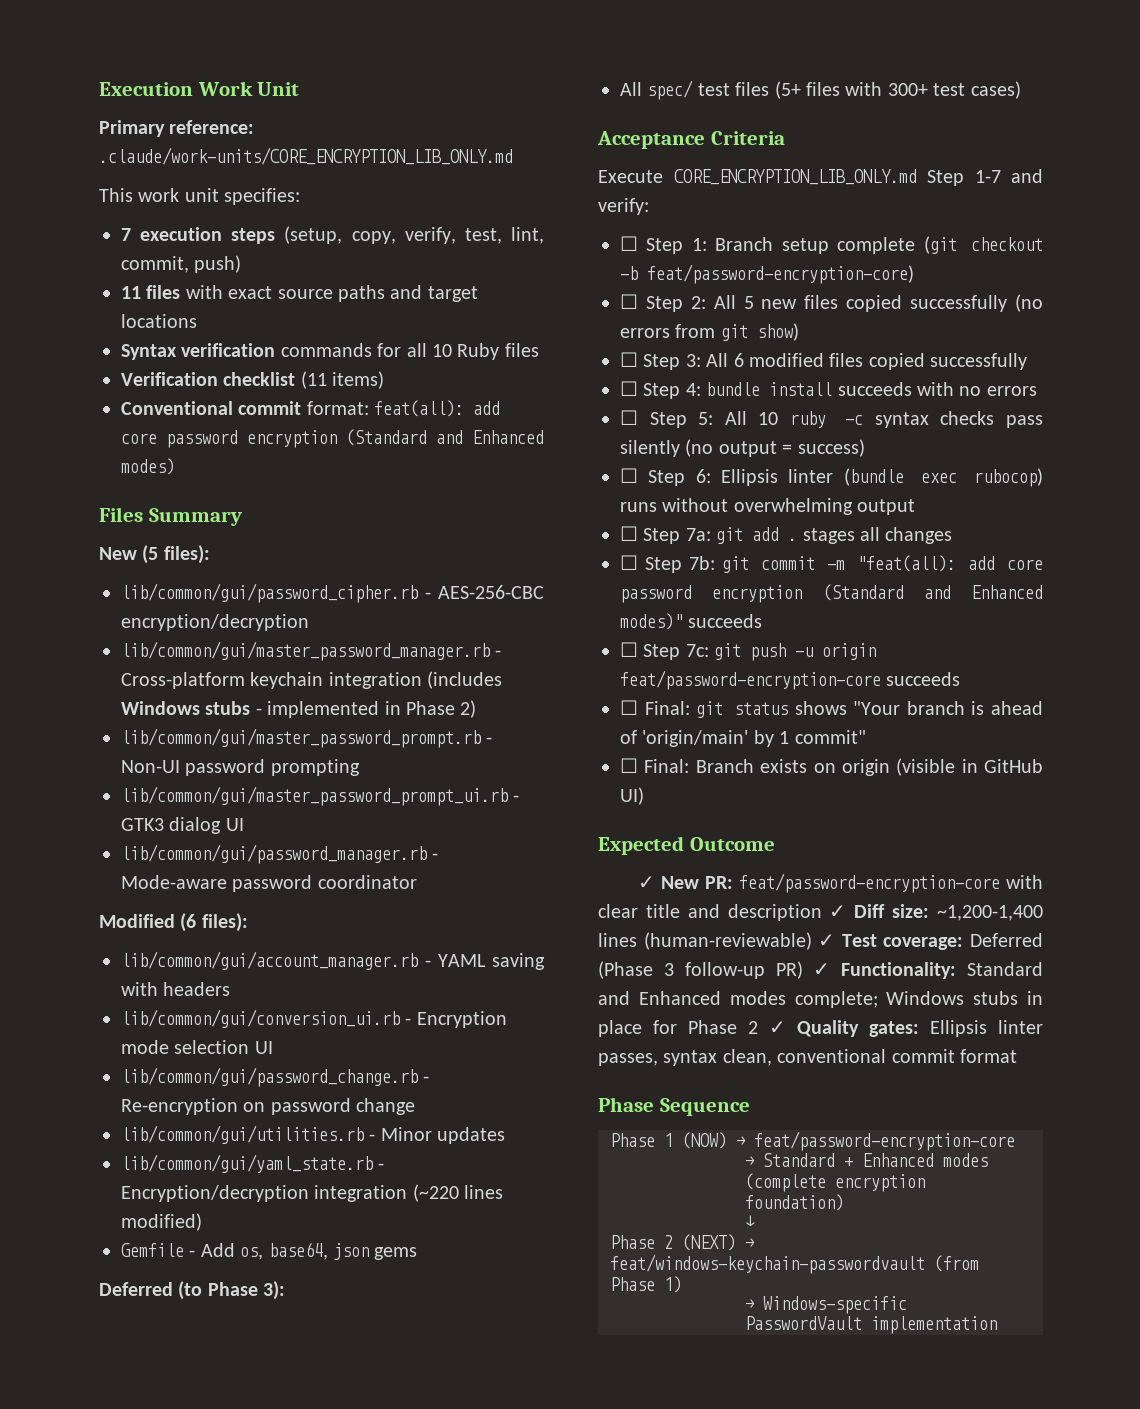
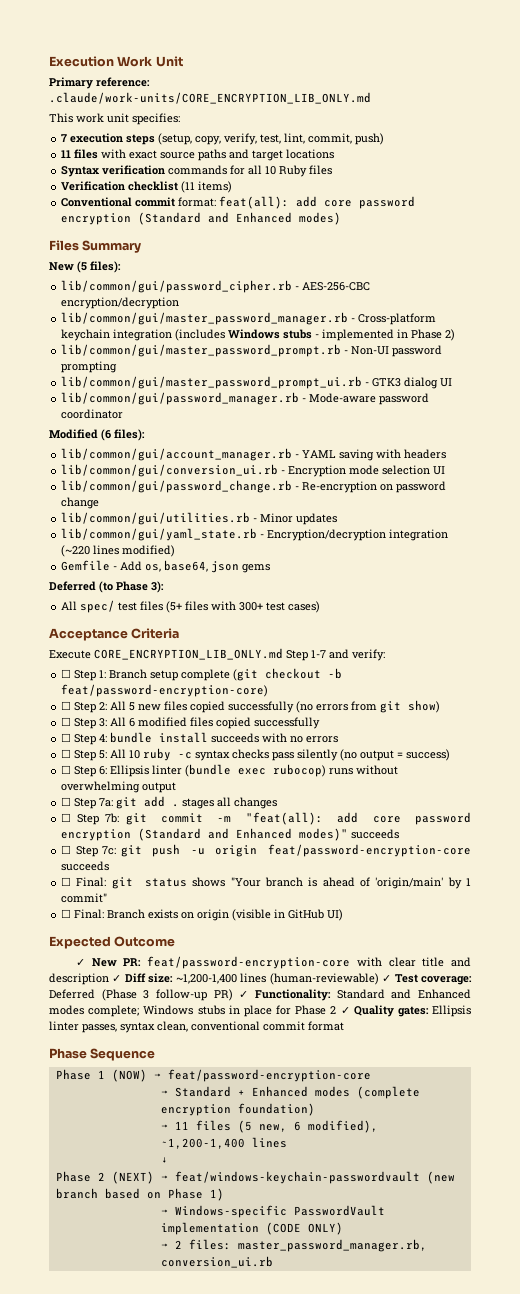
(844, 1202) none -> [160,1120,378,1133] [160,1137,287,1149] // → 11 files (5 new, 6 modified), ~1,200-1,400 lines
[934,1255,979,1272] (from -> [426,1171,455,1184] [55,1188,161,1199] (new branch based on
(997, 1325) none -> [265,1222,343,1235] [160,1239,427,1252] [160,1256,273,1268] (CODE ONLY) // → 2 files: master_password_manager.rb, conversion_ui.rb

